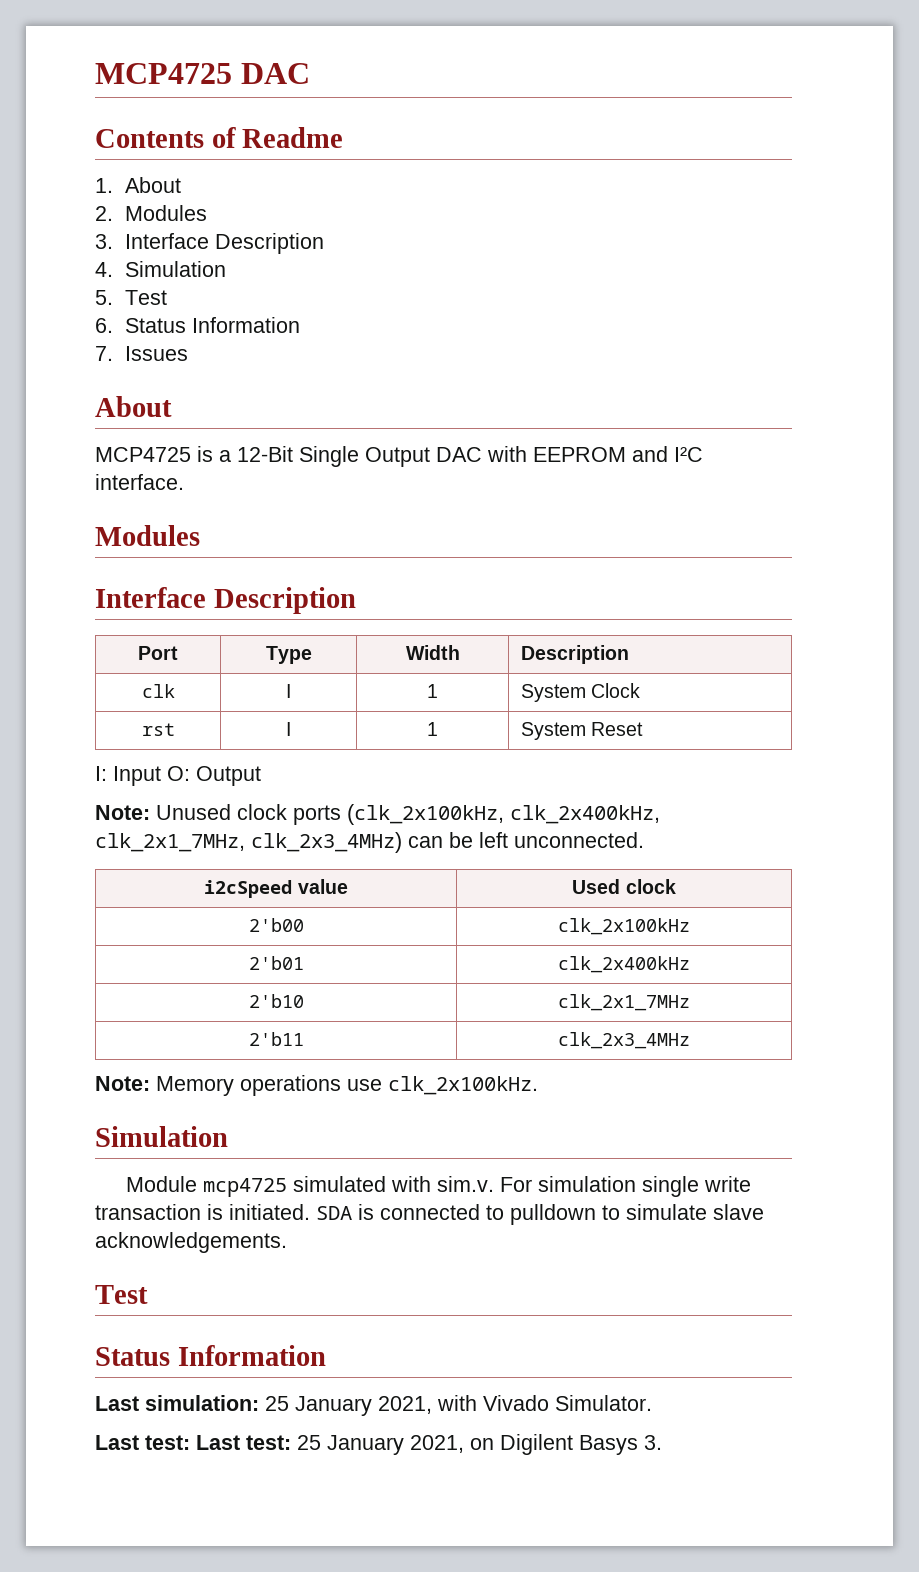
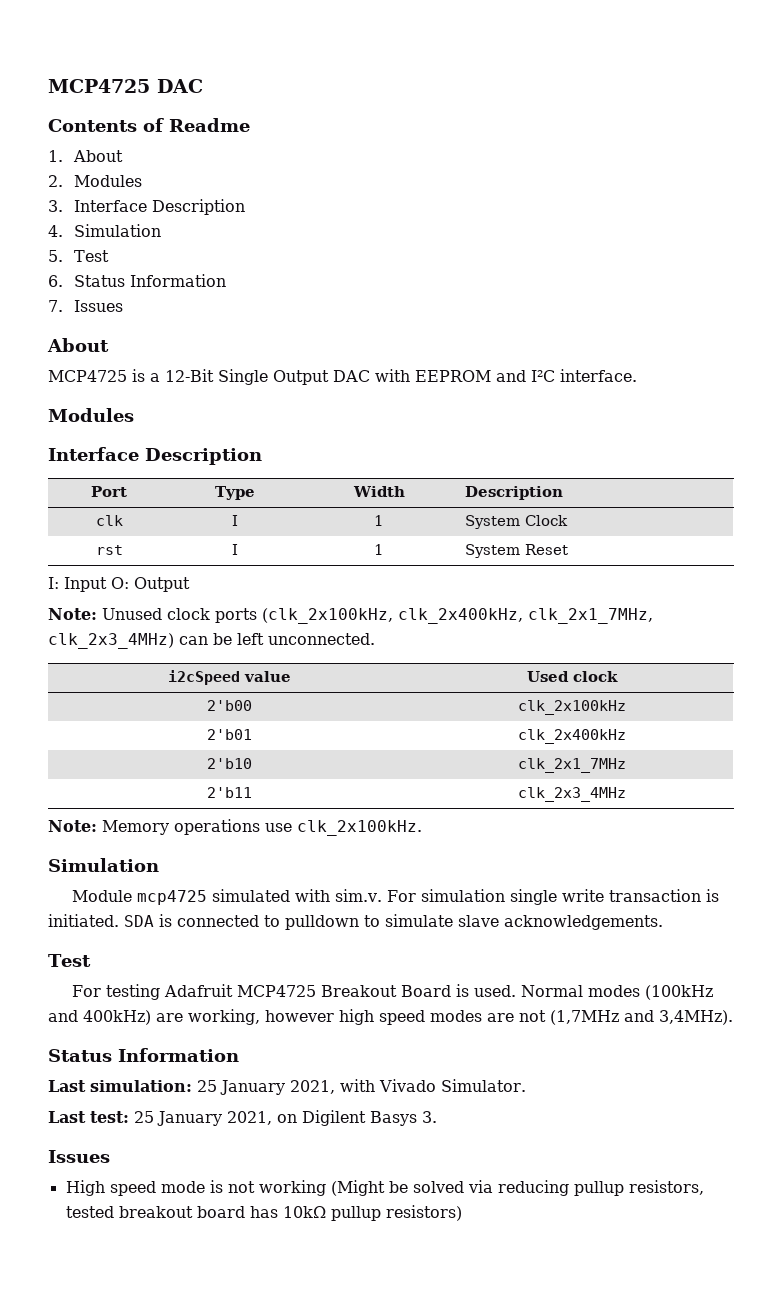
(148, 1294) none -> [71,984,713,1000] [48,1009,733,1025] // For testing Adafruit MCP4725 Breakout Board is used. Normal modes (100kHz and 400kHz) are working, however high speed modes are not (1,7MHz and 3,4MHz).
[196,1435,291,1450] Last test: -> (129, 1117) none
(662, 1442) none -> [48,1150,110,1163] [65,1180,704,1196] [65,1205,462,1221] // Issues // High speed mode is not working (Might be solved via reducing pullup resistors, tested breakout board has 10kΩ pullup resistors)

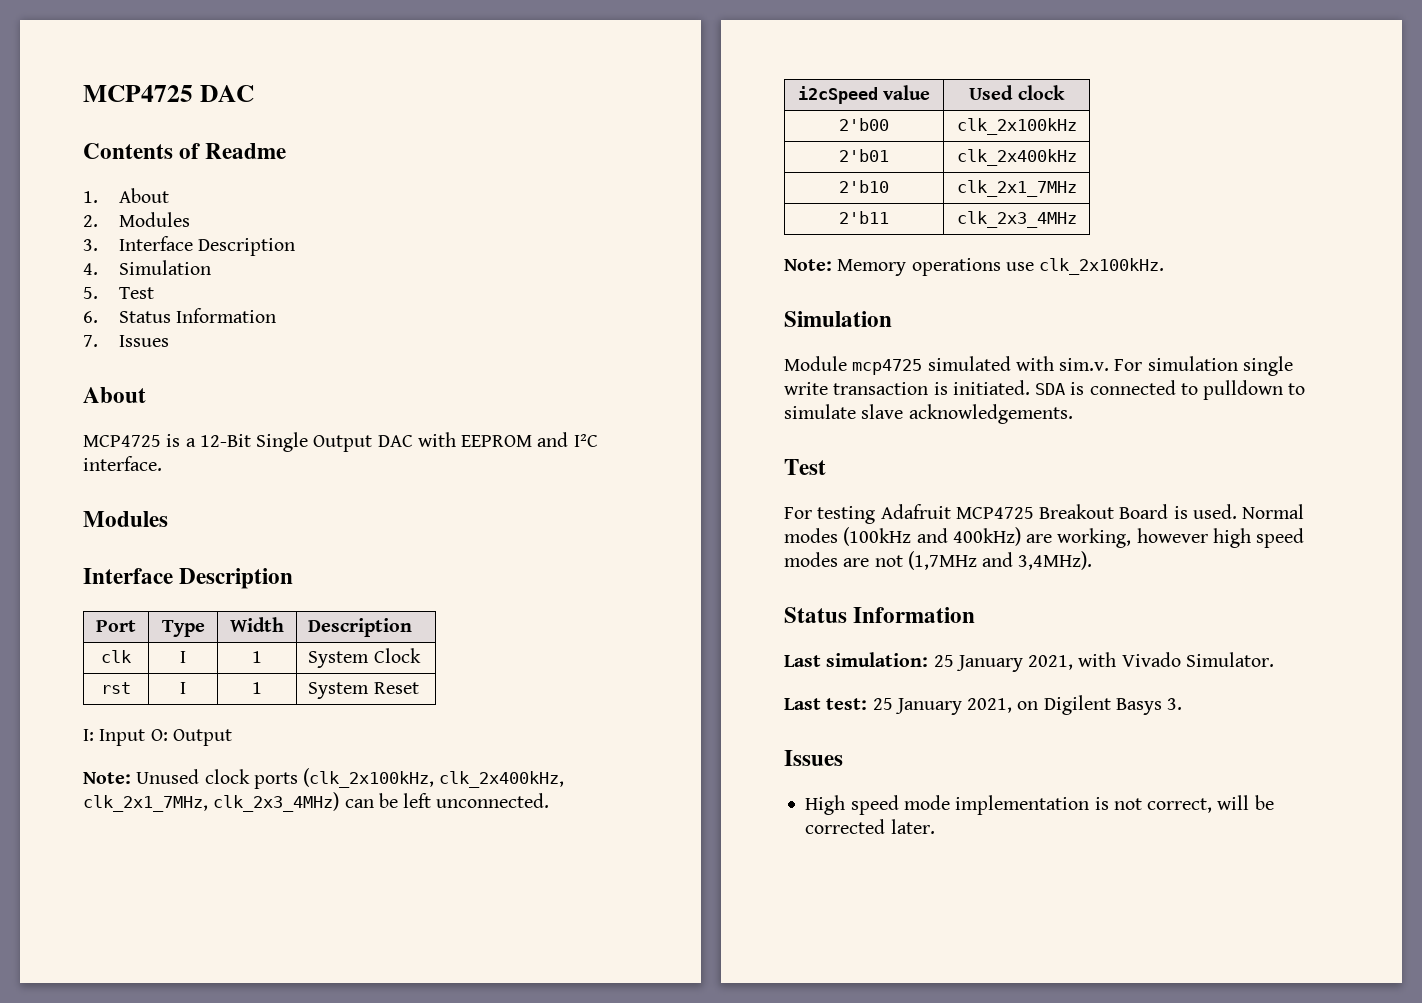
(205, 1187) none -> [955,795,1090,815] implementation
[258,1180,704,1196] [65,1205,462,1221] working (Might be solved via reducing pullup resistors, tested breakout board has 10kΩ pullup resistors) -> [1147,795,1274,813] [805,819,935,834] correct, will be corrected later.

